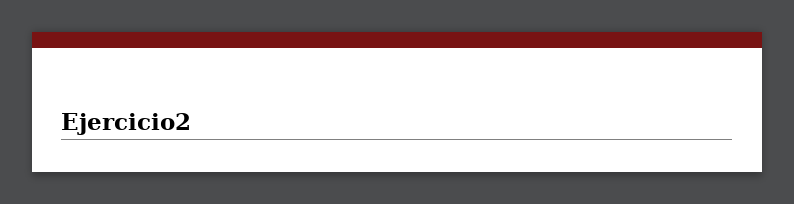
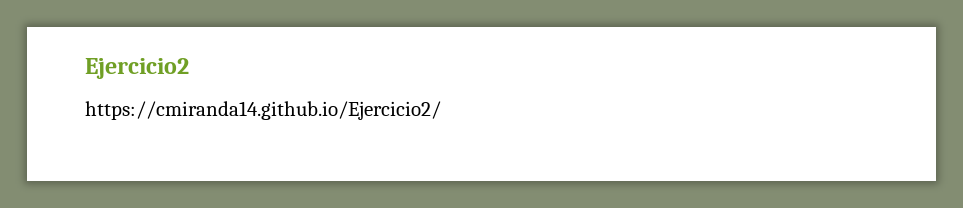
(191, 124) none -> [85,101,441,120] // https://cmiranda14.github.io/Ejercicio2/

